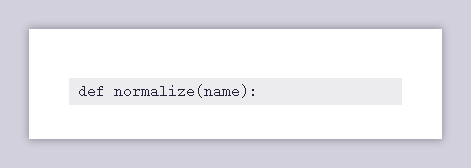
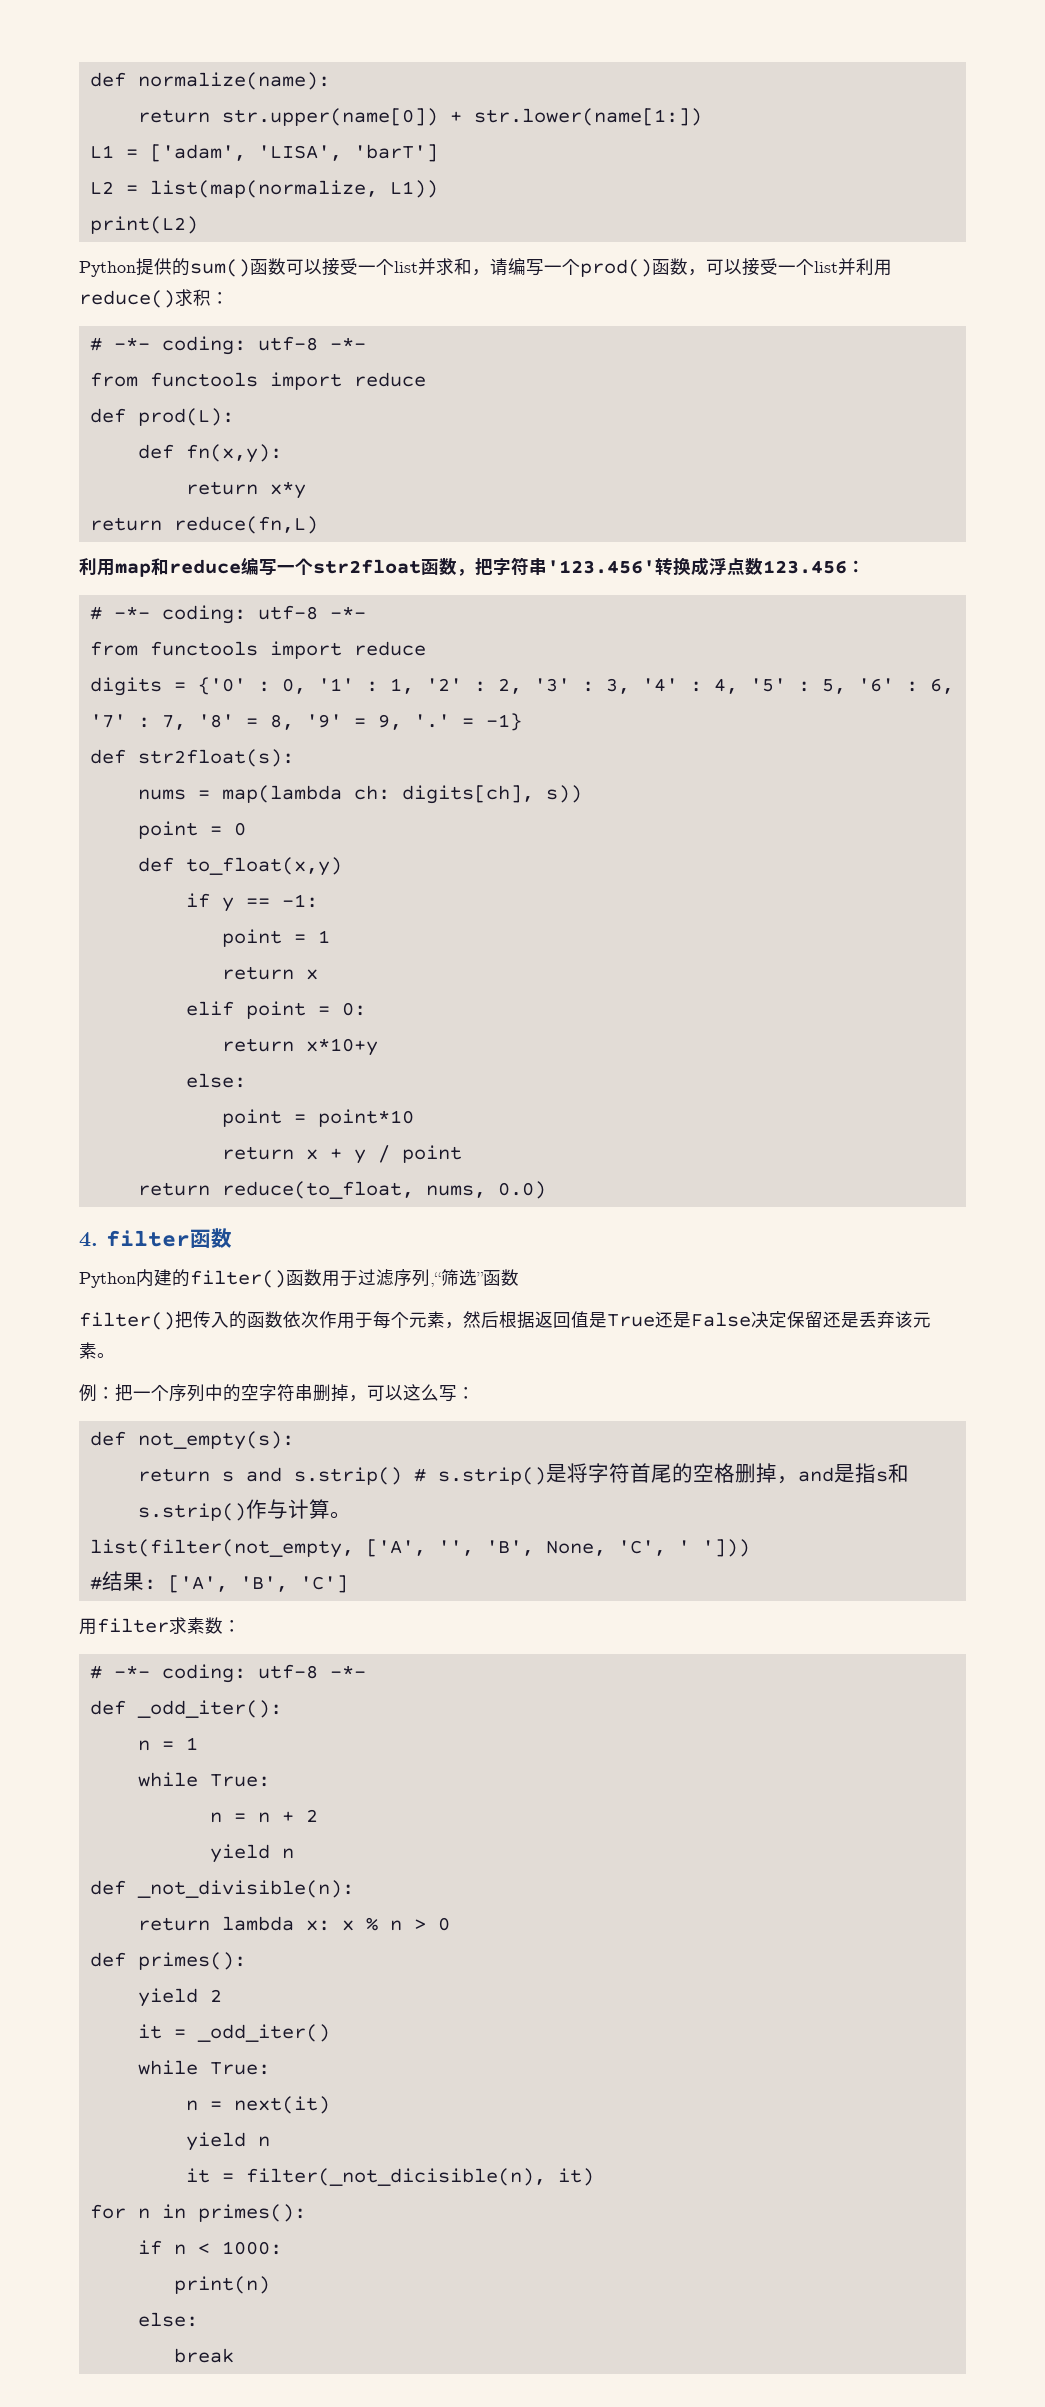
(258, 91) none -> [137,108,702,126] [89,144,438,162] [89,180,438,198] [89,216,198,234] [79,258,892,277] [79,289,229,308] [89,336,366,355] [89,372,426,390] [89,408,234,426] [137,444,282,463] [185,481,306,499] [89,516,318,534] [79,557,865,577] [89,605,366,624] [89,641,426,659] [89,677,954,696] [89,713,522,731] [89,749,294,767] [137,785,582,804] [137,821,246,839] [137,857,342,876] [185,893,318,912] [221,929,330,947] [221,966,318,980] [185,1001,366,1019] [221,1038,378,1056] [185,1073,246,1088] [221,1109,414,1127] [221,1145,462,1164] [137,1181,546,1199] [79,1228,232,1248] [79,1269,519,1288] [79,1311,931,1330] [79,1342,115,1359] [79,1384,475,1402] [89,1431,294,1450] [137,1463,909,1485] [137,1499,351,1521] [89,1539,750,1558] [89,1571,348,1593] [79,1617,241,1635] [89,1664,366,1683] [89,1700,282,1718] [137,1737,198,1751] [137,1772,270,1787] [209,1809,318,1823] [209,1844,294,1863] [89,1880,354,1898] [137,1916,450,1931] [89,1952,246,1970] [137,1988,222,2007] [137,2024,330,2042] [137,2060,270,2075] [185,2096,330,2114] [185,2132,270,2151] [185,2168,594,2186] [89,2204,306,2222] [137,2240,282,2255] [173,2276,270,2294] [137,2312,198,2327] [173,2348,234,2363] // return str.upper(name[0]) + str.lower(name[1:]) // L1 = ['adam', 'LISA', 'barT'] // L2 = list(map(normalize, L1)) // print(L2) // Python提供的sum()函数可以接受一个list并求和，请编写一个prod()函数，可以接受一个list并利用reduce()求积： // # -*- coding: utf-8 -*- // from functools import reduce // def prod(L): // def fn(x,y): // return x*y // return reduce(fn,L) // 利用map和reduce编写一个str2float函数，把字符串'123.456'转换成浮点数123.456： // # -*- coding: utf-8 -*- // from functools import reduce // digits = {'0' : 0, '1' : 1, '2' : 2, '3' : 3, '4' : 4, '5' : 5, '6' : 6, '7' : 7, '8' = 8, '9' = 9, '.' = -1} // def str2float(s): // nums = map(lambda ch: digits[ch], s)) // point = 0 // def to_float(x,y) // if y == -1: // point = 1 // return x // elif point = 0: // return x*10+y // else: // point = point*10 // return x + y / point // return reduce(to_float, nums, 0.0) // 4. filter函数 // Python内建的filter()函数用于过滤序列,“筛选”函数 // filter()把传入的函数依次作用于每个元素，然后根据返回值是True还是False决定保留还是丢弃该元素。 // 例：把一个序列中的空字符串删掉，可以这么写： // def not_empty(s): // return s and s.strip() # s.strip()是将字符首尾的空格删掉，and是指s和s.strip()作与计算。 // list(filter(not_empty, ['A', '', 'B', None, 'C', ' '])) // #结果: ['A', 'B', 'C'] // 用filter求素数： // # -*- coding: utf-8 -*- // def _odd_iter(): // n = 1 // while True: // n = n + 2 // yield n // def _not_divisible(n): // return lambda x: x % n > 0 // def primes(): // yield 2 // it = _odd_iter() // while True: // n = next(it) // yield n // it = filter(_not_dicisible(n), it) // for n in primes(): // if n < 1000: // print(n) // else: // break

